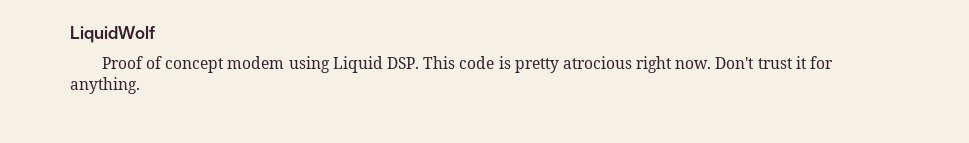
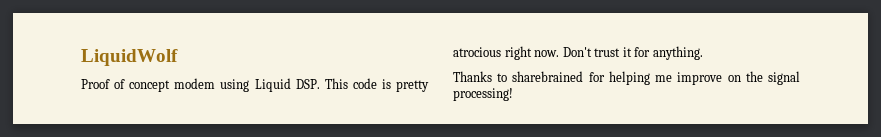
(140, 85) none -> [453,71,800,85] [453,88,513,101] // Thanks to sharebrained for helping me improve on the signal processing!

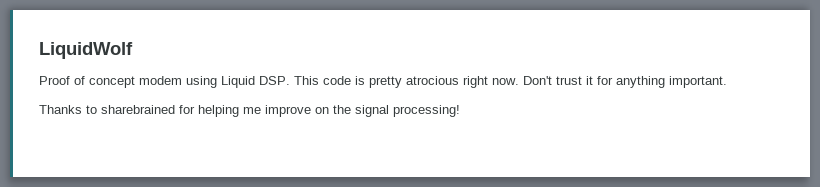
[652,46,703,60] anything. -> [616,76,727,88] anything important.

